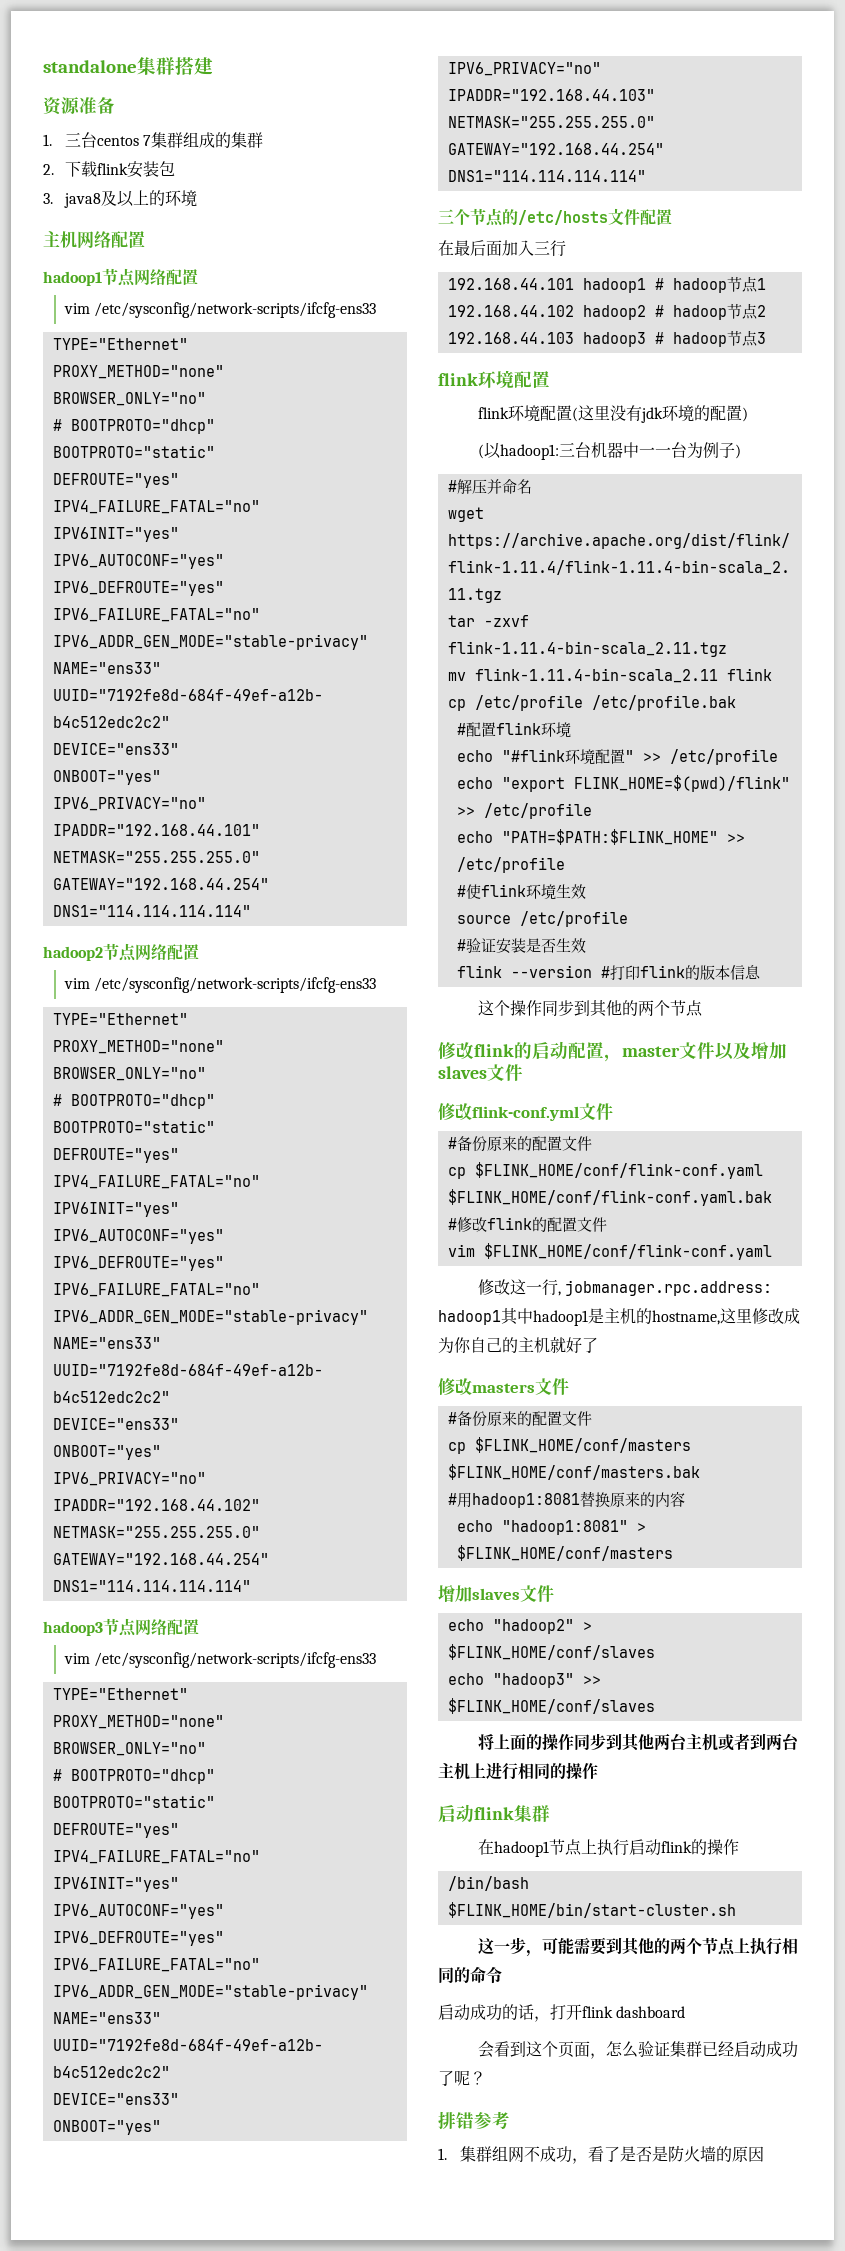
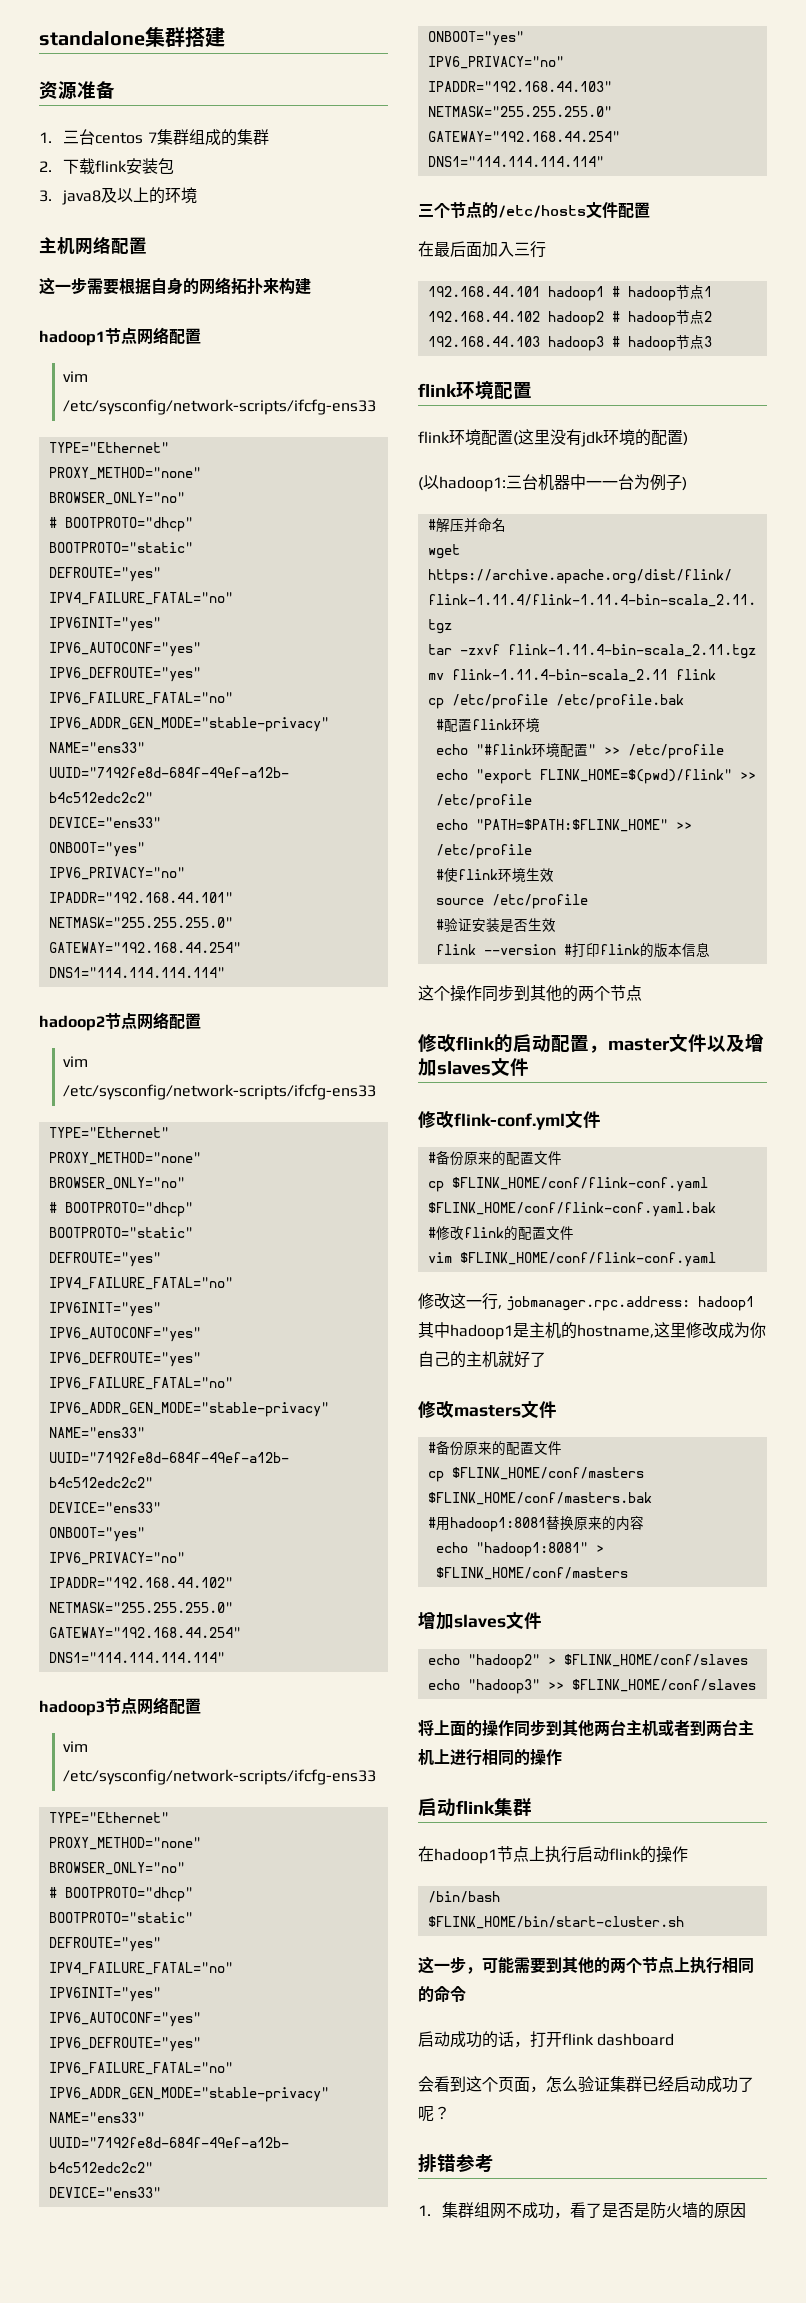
(145, 239) none -> [39,277,311,295] // 这一步需要根据自身的网络拓扑来构建

